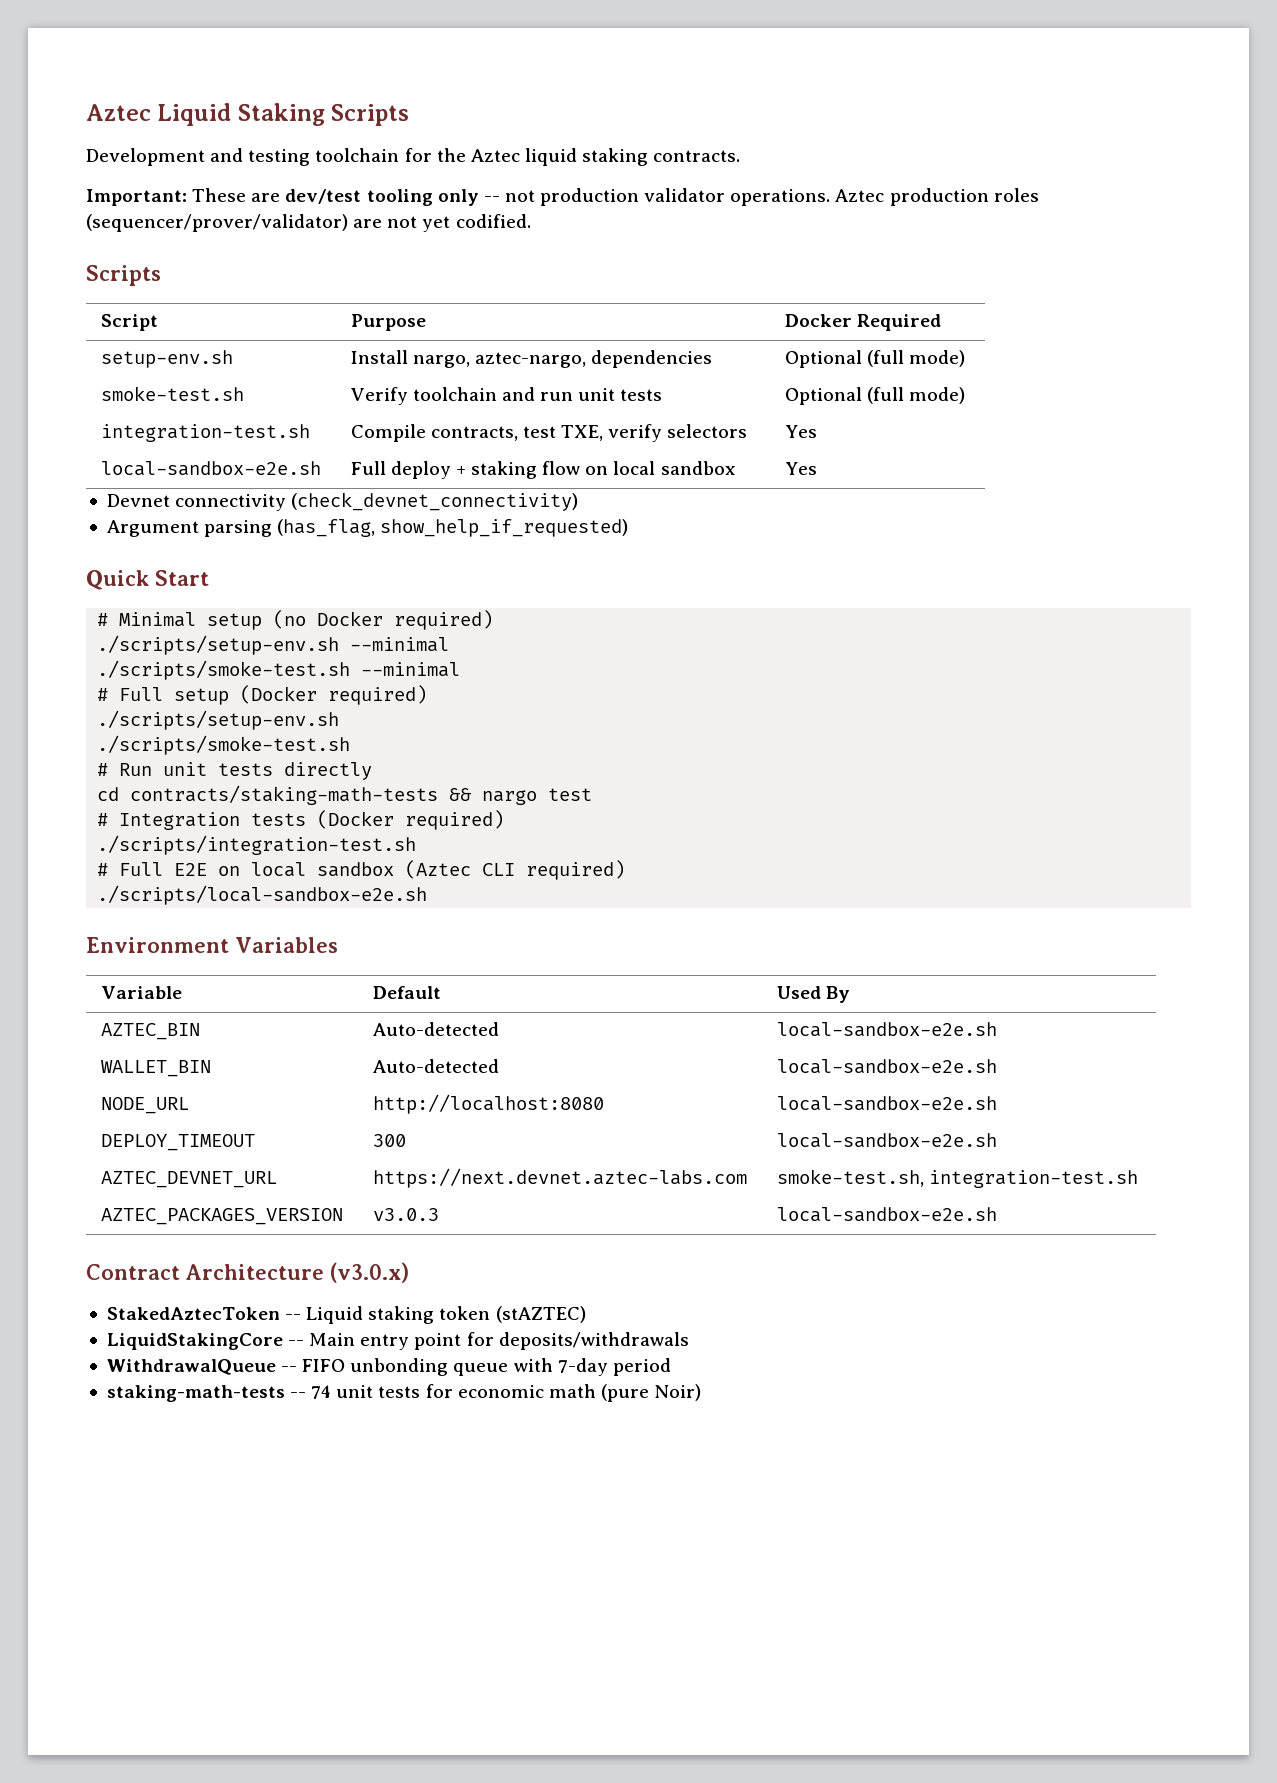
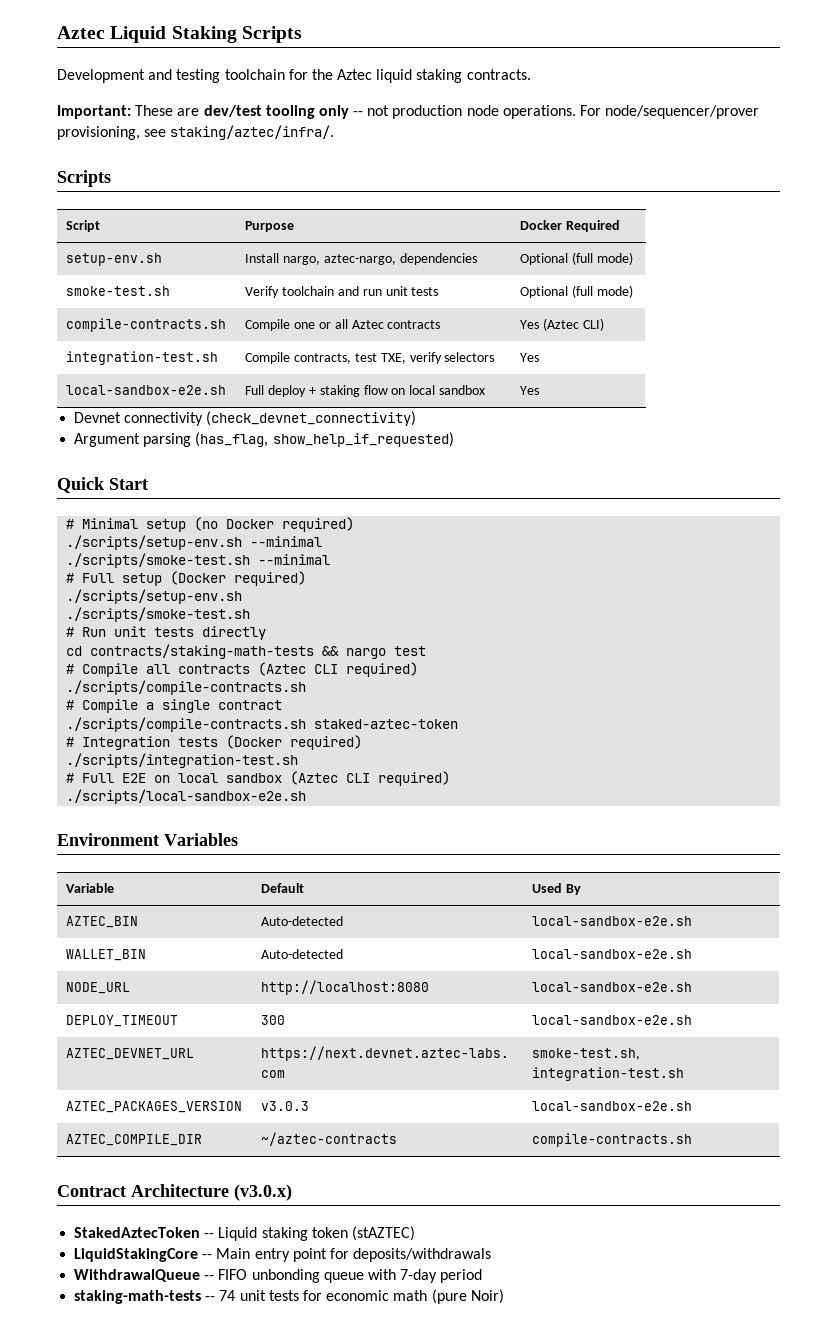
[644,188,1039,206] [86,214,531,232] validator operations. Aztec production roles (sequencer/prover/validator) are not yet codified. -> [466,105,760,119] [57,125,335,140] node operations. For node/sequencer/prover provisioning, see staking/aztec/infra/.
(965, 395) none -> [66,318,227,332] [245,319,441,331] [520,318,605,331] // compile-contracts.sh | Compile one or all Aztec contracts | Yes (Aztec CLI)
(593, 794) none -> [66,662,419,677] [66,680,307,695] [66,699,283,713] [66,717,459,732] // # Compile all contracts (Aztec CLI required) // ./scripts/compile-contracts.sh // # Compile a single contract // ./scripts/compile-contracts.sh staked-aztec-token
(997, 1214) none -> [66,1134,203,1146] [261,1132,398,1146] [532,1133,693,1147] // AZTEC_COMPILE_DIR | ~/aztec-contracts | compile-contracts.sh

